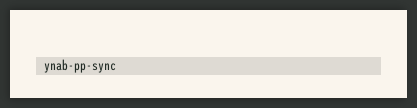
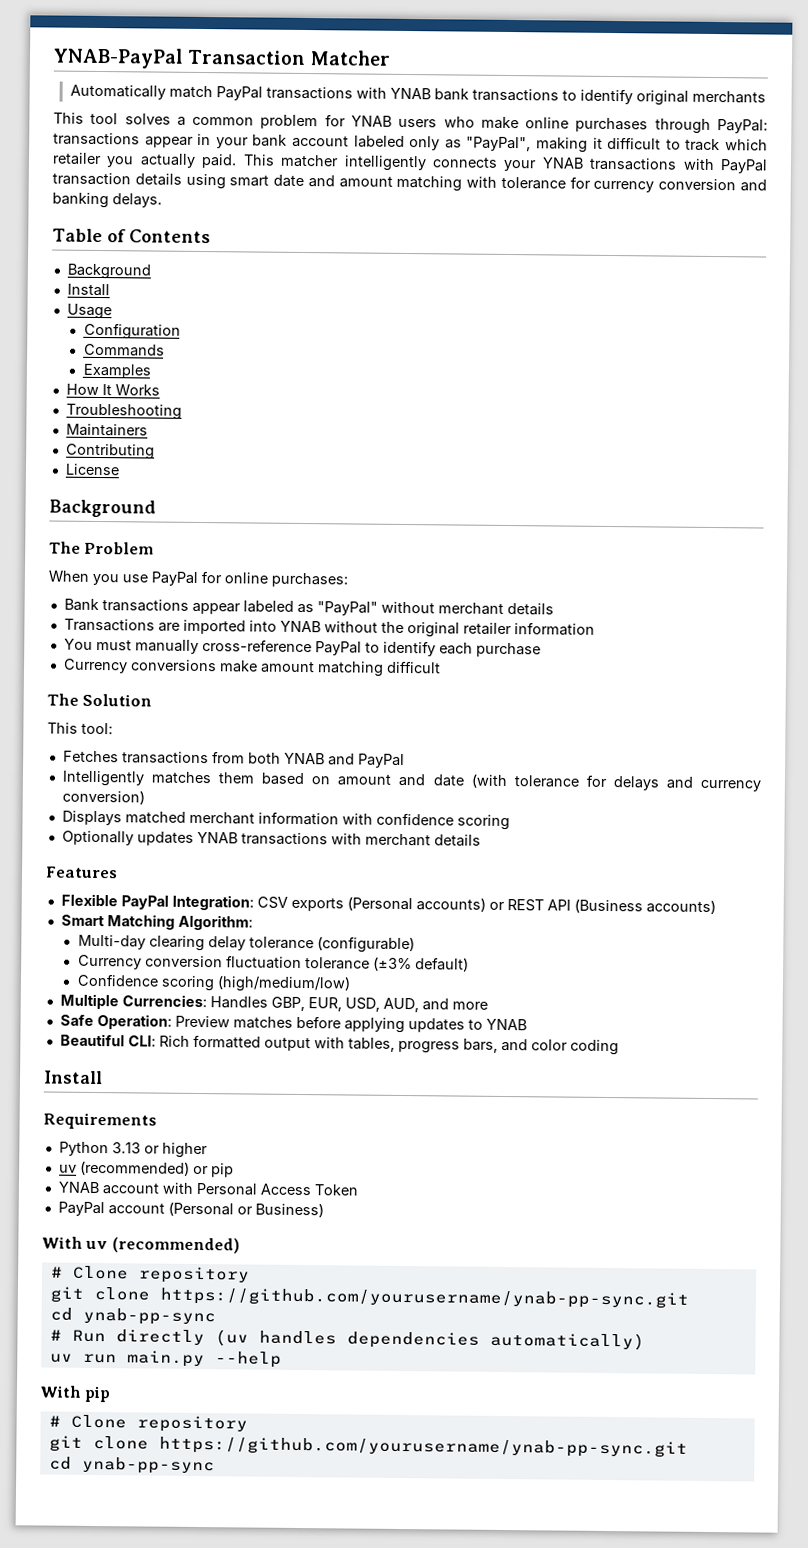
(43, 66) none -> [53,47,391,69] [69,84,766,106] [53,112,769,134] [53,132,769,153] [52,152,768,174] [52,172,767,193] [52,192,162,209] [52,228,211,244] [66,263,151,280] [66,283,110,297] [66,303,112,320] [83,322,181,340] [83,343,165,357] [82,363,151,379] [65,383,160,396] [65,403,182,420] [65,423,148,437] [65,443,155,460] [64,463,120,476] [49,499,156,518] [49,541,155,555] [48,570,348,588] [63,598,554,616] [63,618,595,638] [63,638,541,658] [62,658,441,677] [47,693,153,707] [47,722,113,735] [62,750,405,769] [61,770,761,792] [61,789,145,805] [61,810,510,831] [61,830,481,847] [45,866,118,879] [60,893,716,915] [60,914,253,931] [77,934,415,954] [77,954,469,972] [76,973,351,993] [59,993,488,1013] [59,1014,527,1034] [59,1033,619,1056] [43,1070,103,1085] [43,1112,157,1130] [58,1141,208,1159] [58,1160,234,1178] [57,1181,358,1196] [57,1201,324,1218] [42,1236,240,1254] [50,1265,250,1284] [49,1286,689,1309] [49,1307,216,1326] [49,1329,645,1351] [49,1350,282,1368] [40,1385,112,1403] [48,1414,248,1433] [48,1435,688,1458] [48,1456,72,1470] YNAB-PayPal Transaction Matcher // Automatically match PayPal transactions with YNAB bank transactions to identify original merchants // This tool solves a common problem for YNAB users who make online purchases through PayPal: transactions appear in your bank account labeled only as "PayPal", making it difficult to track which retailer you actually paid. This matcher intelligently connects your YNAB transactions with PayPal transaction details using smart date and amount matching with tolerance for currency conversion and banking delays. // Table of Contents // Background // Install // Usage // Configuration // Commands // Examples // How It Works // Troubleshooting // Maintainers // Contributing // License // Background // The Problem // When you use PayPal for online purchases: // Bank transactions appear labeled as "PayPal" without merchant details // Transactions are imported into YNAB without the original retailer information // You must manually cross-reference PayPal to identify each purchase // Currency conversions make amount matching difficult // The Solution // This tool: // Fetches transactions from both YNAB and PayPal // Intelligently matches them based on amount and date (with tolerance for delays and currency conversion) // Displays matched merchant information with confidence scoring // Optionally updates YNAB transactions with merchant details // Features // Flexible PayPal Integration: CSV exports (Personal accounts) or REST API (Business accounts) // Smart Matching Algorithm: // Multi-day clearing delay tolerance (configurable) // Currency conversion fluctuation tolerance (±3% default) // Confidence scoring (high/medium/low) // Multiple Currencies: Handles GBP, EUR, USD, AUD, and more // Safe Operation: Preview matches before applying updates to YNAB // Beautiful CLI: Rich formatted output with tables, progress bars, and color coding // Install // Requirements // Python 3.13 or higher // uv (recommended) or pip // YNAB account with Personal Access Token // PayPal account (Personal or Business) // With uv (recommended) // # Clone repository // git clone https://github.com/yourusername/ynab-pp-sync.git // cd ynab-pp-sync // # Run directly (uv handles dependencies automatically) // uv run main.py --help // With pip // # Clone repository // git clone https://github.com/yourusername/ynab-pp-sync.git // cd

